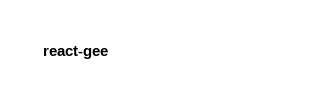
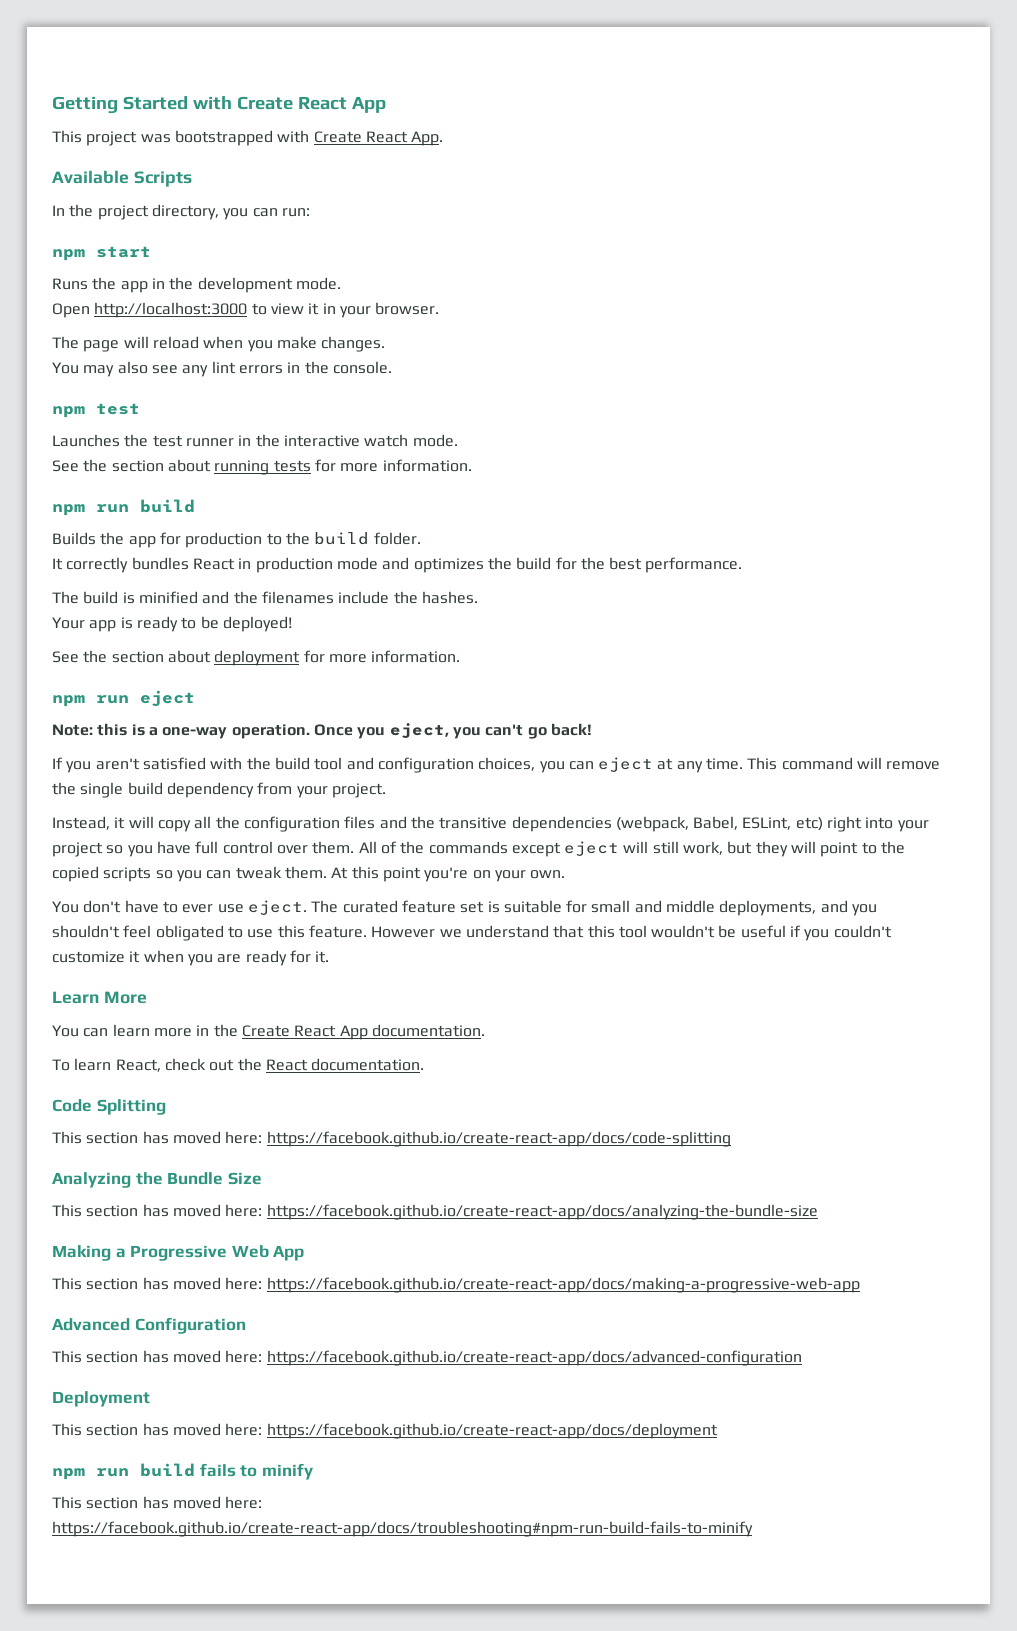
[43,46,108,59] react-gee -> [52,96,386,114] [52,130,444,146] [52,170,192,187] [52,204,310,220] [52,246,151,261] [52,277,341,293] [52,302,440,318] [52,336,386,352] [52,361,392,377] [52,403,140,418] [52,434,458,447] [52,459,472,475] [52,499,195,516] [52,532,421,548] [52,557,743,573] [52,591,478,604] [52,616,292,632] [52,650,461,666] [52,690,195,707] [52,723,592,739] [52,757,941,773] [52,782,386,798] [52,816,929,832] [52,841,906,857] [52,866,566,882] [52,900,878,916] [52,925,892,941] [52,950,330,966] [52,991,147,1004] [52,1024,485,1040] [52,1058,425,1072] [52,1099,166,1115] [52,1131,731,1147] [52,1172,262,1188] [52,1204,818,1220] [52,1245,305,1261] [52,1277,860,1293] [52,1317,246,1334] [52,1350,802,1366] [52,1391,150,1407] [52,1423,718,1439] [52,1463,313,1480] [52,1496,263,1509] [52,1521,753,1537] Getting Started with Create React App // This project was bootstrapped with Create React App. // Available Scripts // In the project directory, you can run: // npm start // Runs the app in the development mode. // Open http://localhost:3000 to view it in your browser. // The page will reload when you make changes. // You may also see any lint errors in the console. // npm test // Launches the test runner in the interactive watch mode. // See the section about running tests for more information. // npm run build // Builds the app for production to the build folder. // It correctly bundles React in production mode and optimizes the build for the best performance. // The build is minified and the filenames include the hashes. // Your app is ready to be deployed! // See the section about deployment for more information. // npm run eject // Note: this is a one-way operation. Once you eject, you can't go back! // If you aren't satisfied with the build tool and configuration choices, you can eject at any time. This command will remove the single build dependency from your project. // Instead, it will copy all the configuration files and the transitive dependencies (webpack, Babel, ESLint, etc) right into your project so you have full control over them. All of the commands except eject will still work, but they will point to the copied scripts so you can tweak them. At this point you're on your own. // You don't have to ever use eject. The curated feature set is suitable for small and middle deployments, and you shouldn't feel obligated to use this feature. However we understand that this tool wouldn't be useful if you couldn't customize it when you are ready for it. // Learn More // You can learn more in the Create React App documentation. // To learn React, check out the React documentation. // Code Splitting // This section has moved here: https://facebook.github.io/create-react-app/docs/code-splitting // Analyzing the Bundle Size // This section has moved here: https://facebook.github.io/create-react-app/docs/analyzing-the-bundle-size // Making a Progressive Web App // This section has moved here: https://facebook.github.io/create-react-app/docs/making-a-progressive-web-app // Advanced Configuration // This section has moved here: https://facebook.github.io/create-react-app/docs/advanced-configuration // Deployment // This section has moved here: https://facebook.github.io/create-react-app/docs/deployment // npm run build fails to minify // This section has moved here: https://facebook.github.io/create-react-app/docs/troubleshooting#npm-run-build-fails-to-minify

